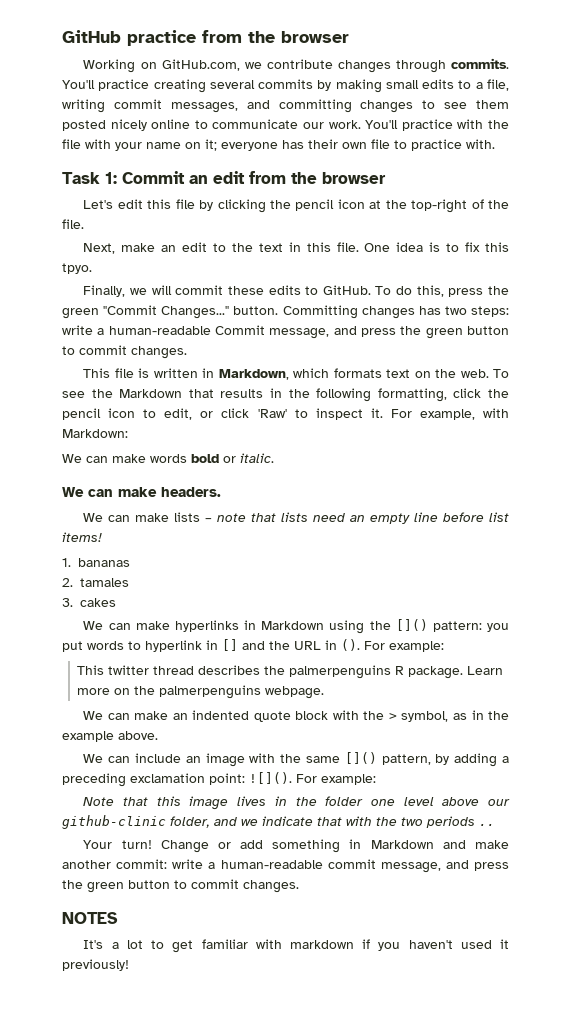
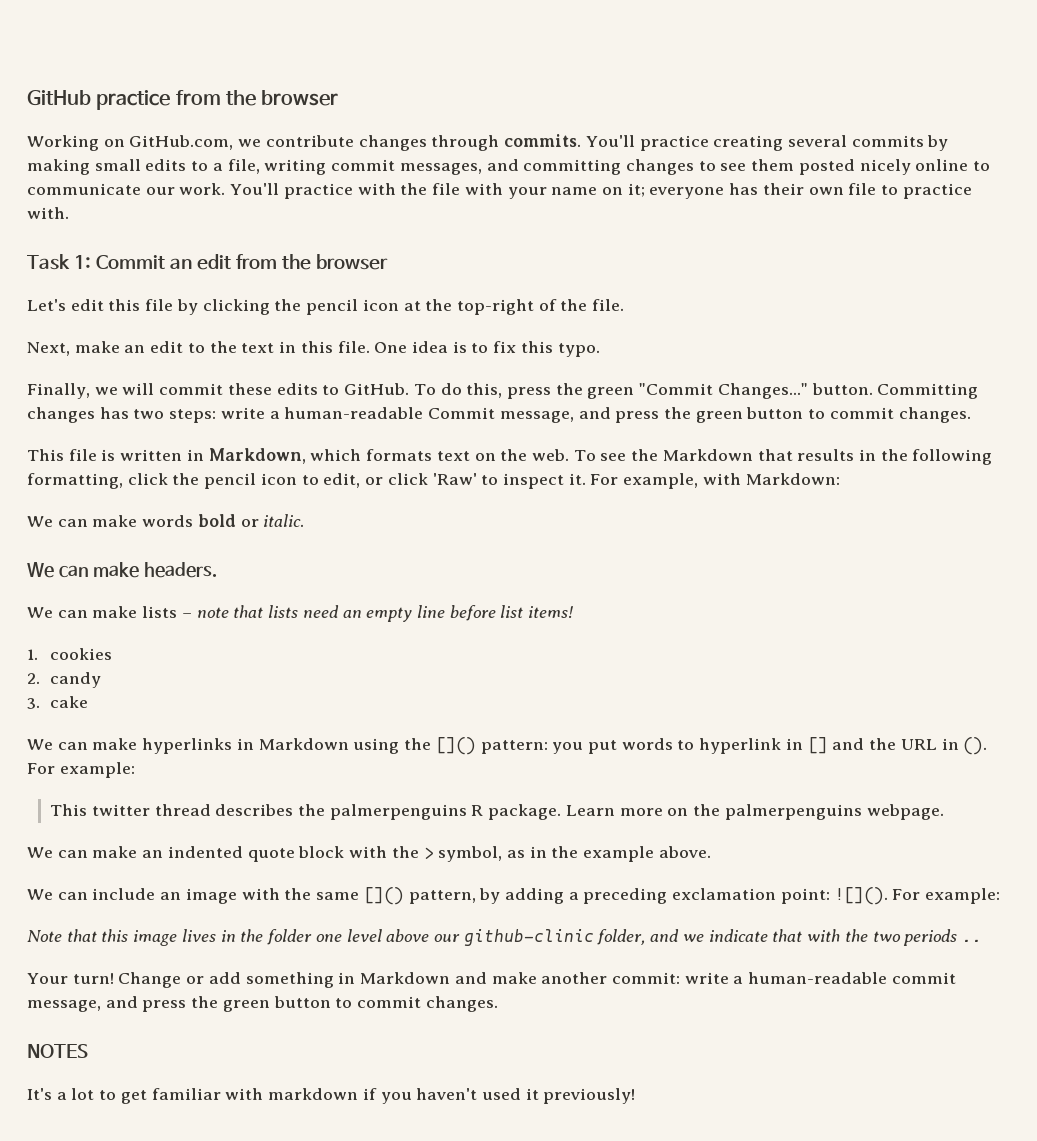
[62,263,92,274] tpyo. -> [557,343,600,357] typo.
[78,558,130,567] bananas -> [50,648,113,660] cookies
[80,578,129,587] tamales -> [50,672,102,688] candy
[80,598,116,607] cakes -> [50,696,89,708] cake

